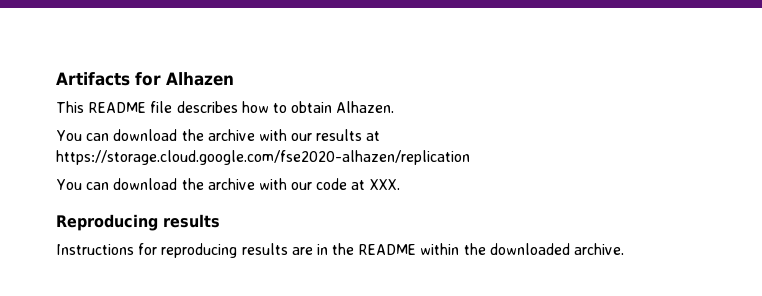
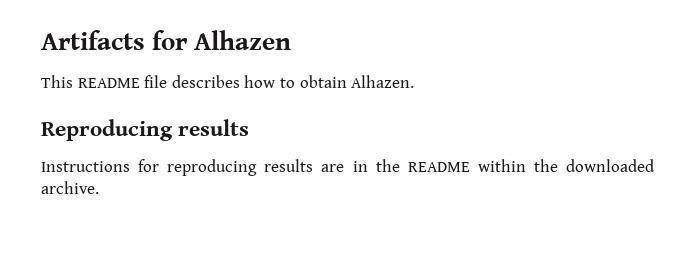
[56,129,381,141] [56,150,470,165] [56,178,400,190] // You can download the archive with our results at https://storage.cloud.google.com/fse2020-alhazen/replication // You can download the archive with our code at XXX. -> (415, 81) none

